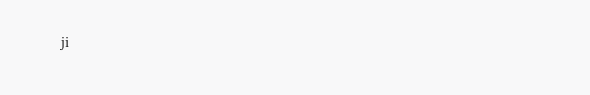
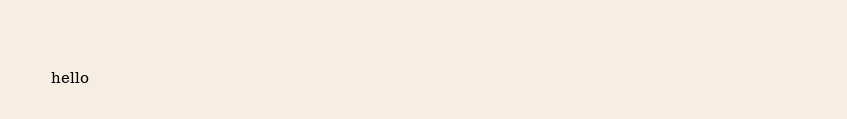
[60,37,69,51] ji -> [51,72,89,83] hello

